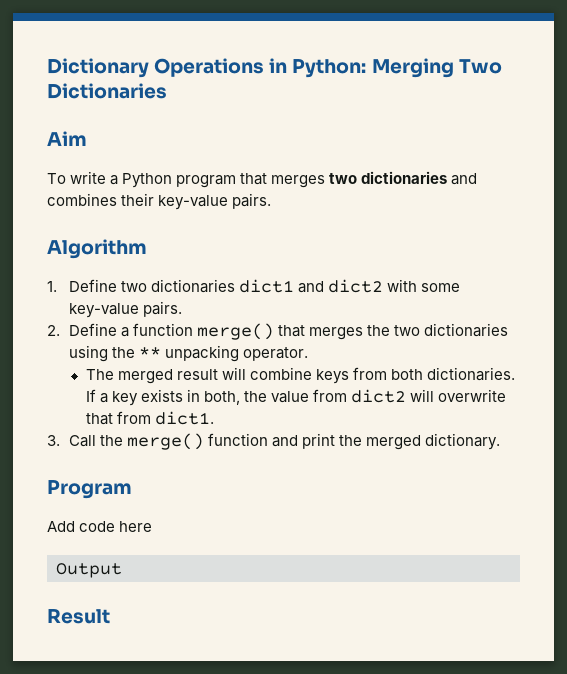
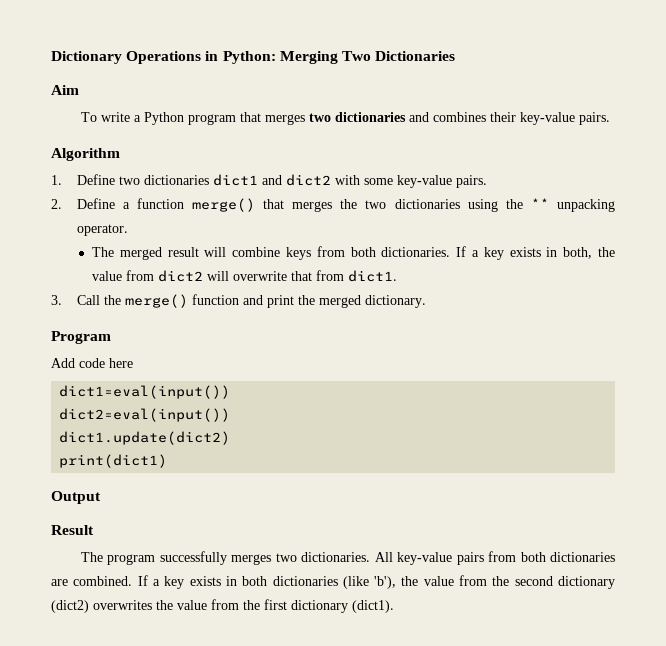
[56,563,122,578] [47,609,110,624] Output // Result -> [59,385,231,399] [59,408,231,422] [59,431,231,445] [59,454,168,468] [51,491,101,504] [51,525,94,535] [80,551,615,565] [51,575,615,589] [51,599,394,613] dict1=eval(input()) // dict2=eval(input()) // dict1.update(dict2) // print(dict1) // Output // Result // The program successfully merges two dictionaries. All key-value pairs from both dictionaries are combined. If a key exists in both dictionaries (like 'b'), the value from the second dictionary (dict2) overwrites the value from the first dictionary (dict1).

